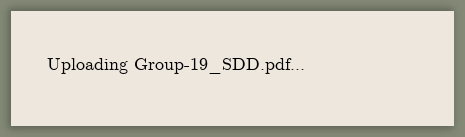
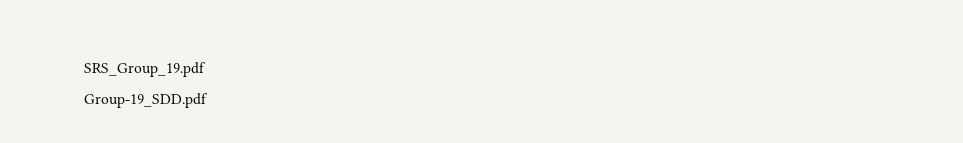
[47,58,305,74] Uploading Group-19_SDD.pdf… -> [84,62,206,77] [84,93,208,108] SRS_Group_19.pdf // Group-19_SDD.pdf

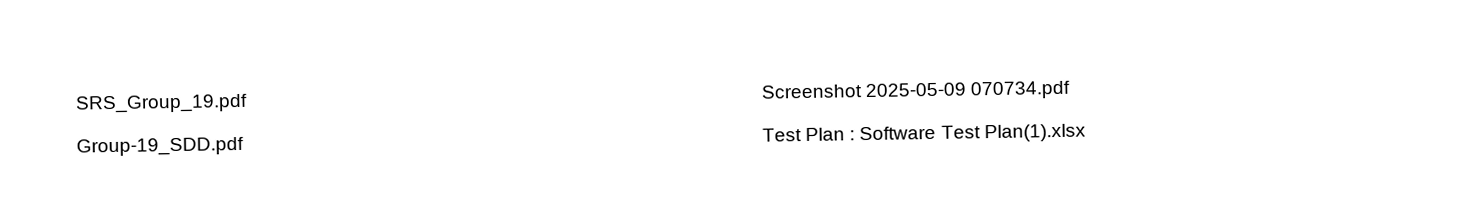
(208, 100) none -> [761,80,1072,100] [762,123,1086,143] // Screenshot 2025-05-09 070734.pdf // Test Plan : Software Test Plan(1).xlsx

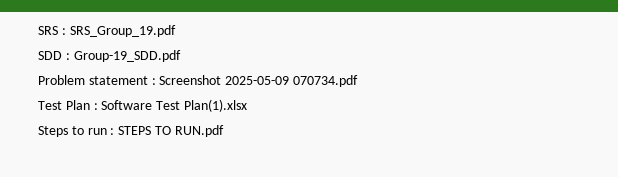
(75, 103) none -> [38,26,66,35] SRS :
(248, 103) none -> [38,51,70,60] SDD :
(244, 146) none -> [38,75,156,85] Problem statement :
(1086, 133) none -> [38,125,224,137] // Steps to run : STEPS TO RUN.pdf

